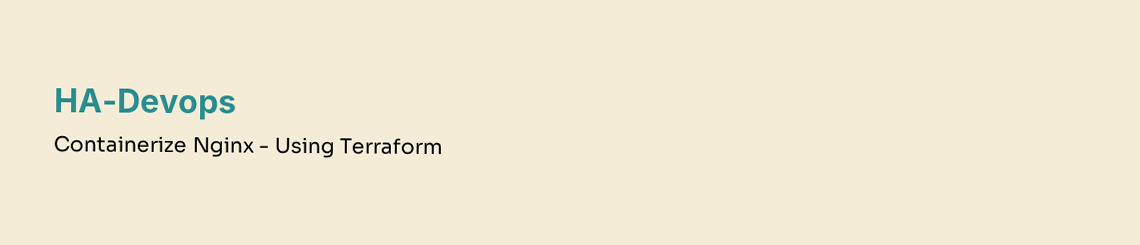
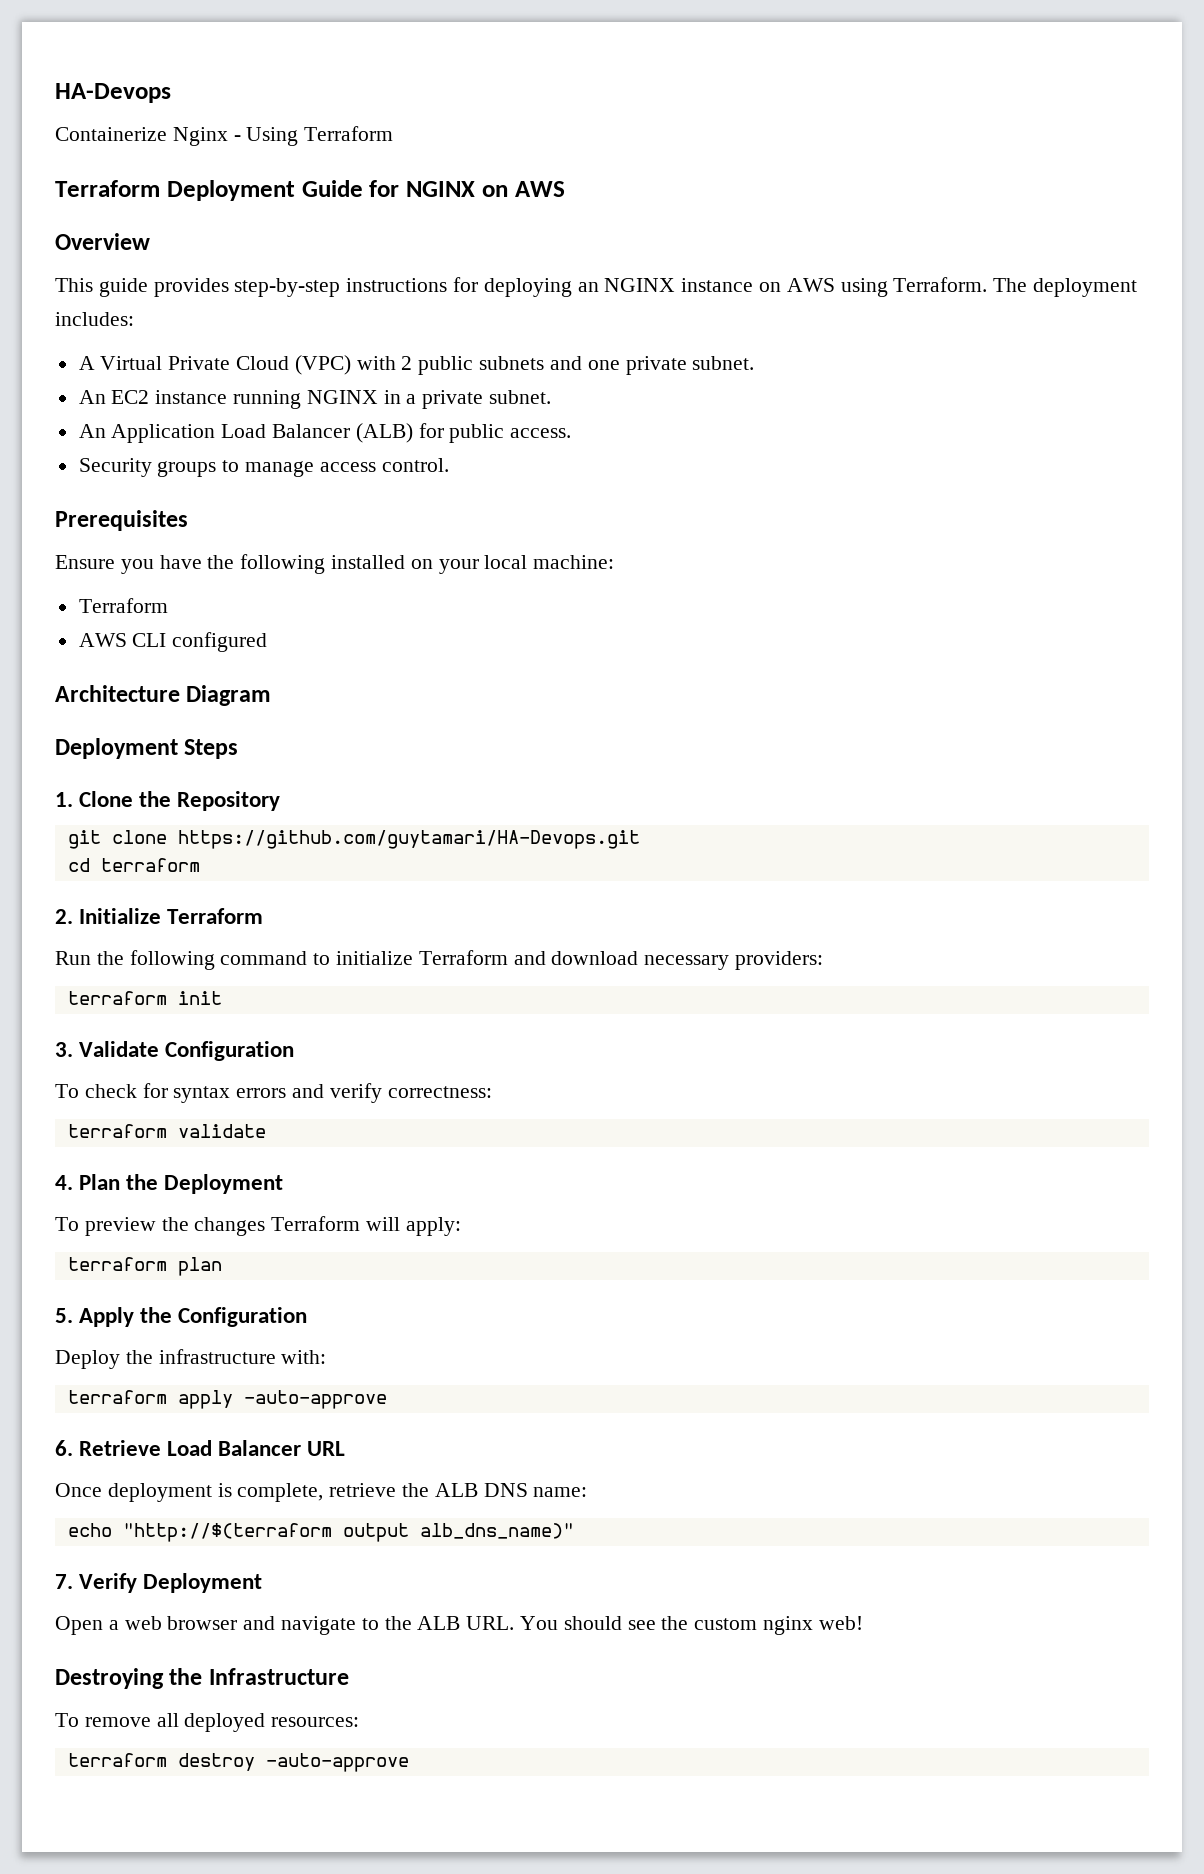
(444, 146) none -> [55,180,565,201] [55,233,150,250] [55,277,1138,297] [55,312,134,326] [78,355,755,375] [78,390,552,409] [78,423,572,443] [78,458,449,477] [55,510,188,531] [55,554,615,574] [78,598,168,613] [78,632,268,652] [55,685,272,706] [55,738,239,759] [55,791,281,811] [67,830,640,849] [67,858,200,872] [55,908,264,924] [55,950,824,970] [67,991,222,1005] [55,1041,295,1061] [55,1083,492,1103] [67,1124,266,1138] [55,1174,284,1194] [55,1216,461,1236] [67,1257,222,1276] [55,1307,308,1327] [55,1349,327,1369] [67,1390,387,1409] [55,1440,346,1456] [55,1483,588,1502] [67,1523,574,1542] [55,1573,263,1593] [55,1616,863,1635] [55,1668,349,1689] [55,1713,360,1732] [67,1753,409,1772] // Terraform Deployment Guide for NGINX on AWS // Overview // This guide provides step-by-step instructions for deploying an NGINX instance on AWS using Terraform. The deployment includes: // A Virtual Private Cloud (VPC) with 2 public subnets and one private subnet. // An EC2 instance running NGINX in a private subnet. // An Application Load Balancer (ALB) for public access. // Security groups to manage access control. // Prerequisites // Ensure you have the following installed on your local machine: // Terraform // AWS CLI configured // Architecture Diagram // Deployment Steps // 1. Clone the Repository // git clone https://github.com/guytamari/HA-Devops.git // cd terraform // 2. Initialize Terraform // Run the following command to initialize Terraform and download necessary providers: // terraform init // 3. Validate Configuration // To check for syntax errors and verify correctness: // terraform validate // 4. Plan the Deployment // To preview the changes Terraform will apply: // terraform plan // 5. Apply the Configuration // Deploy the infrastructure with: // terraform apply -auto-approve // 6. Retrieve Load Balancer URL // Once deployment is complete, retrieve the ALB DNS name: // echo "http://$(terraform output alb_dns_name)" // 7. Verify Deployment // Open a web browser and navigate to the ALB URL. You should see the custom nginx web! // Destroying the Infrastructure // To remove all deployed resources: // terraform destroy -auto-approve

